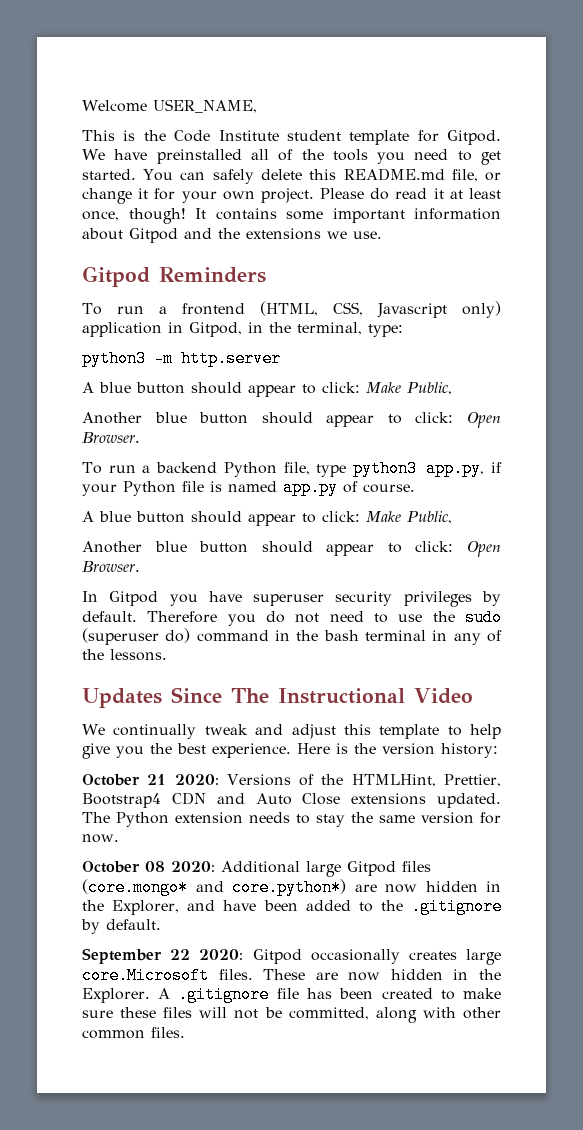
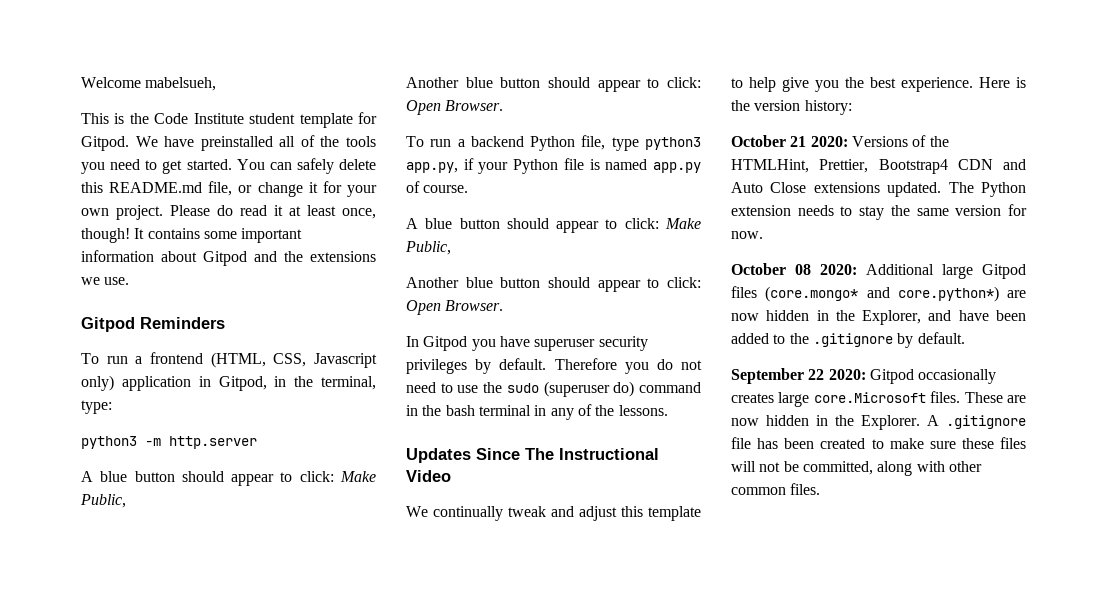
[152,99,257,113] USER_NAME, -> [145,77,217,91] mabelsueh,

